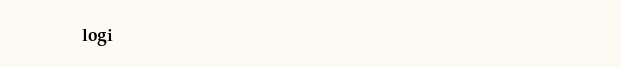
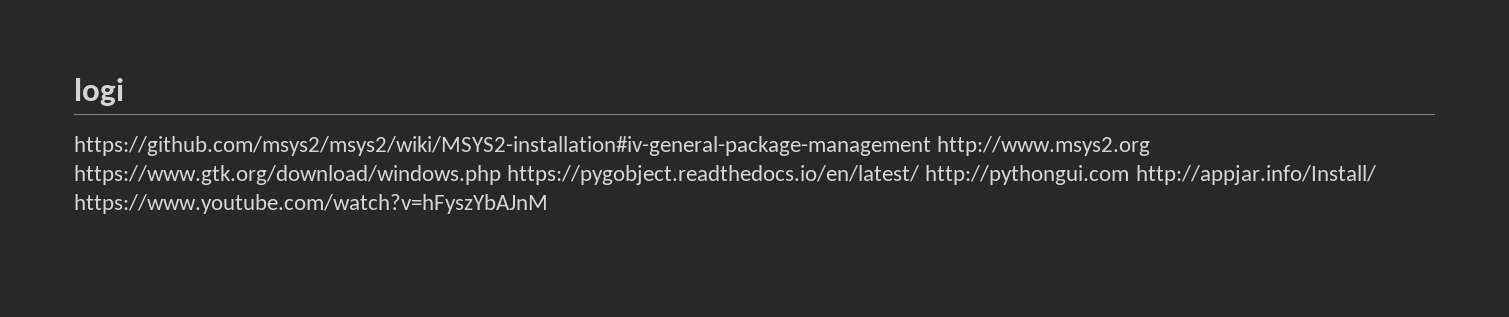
(113, 37) none -> [74,136,1151,156] [74,165,1376,185] [74,194,548,214] // https://github.com/msys2/msys2/wiki/MSYS2-installation#iv-general-package-management http://www.msys2.org https://www.gtk.org/download/windows.php https://pygobject.readthedocs.io/en/latest/ http://pythongui.com http://appjar.info/Install/ https://www.youtube.com/watch?v=hFyszYbAJnM

